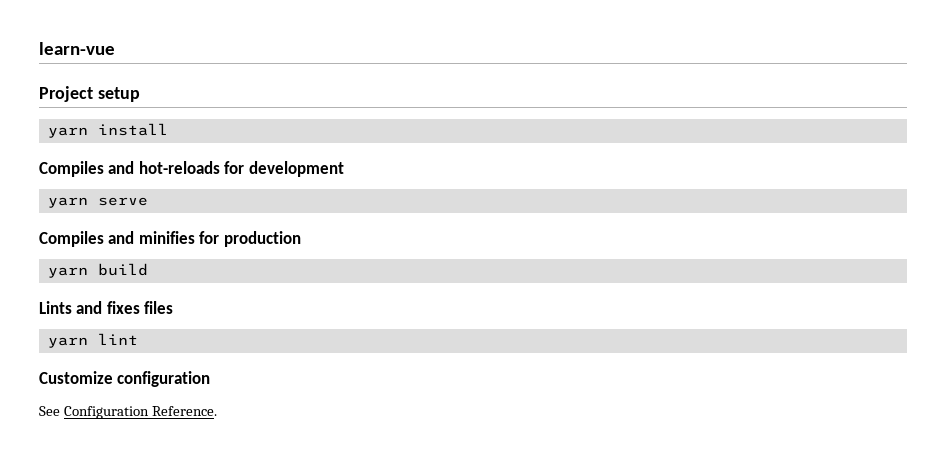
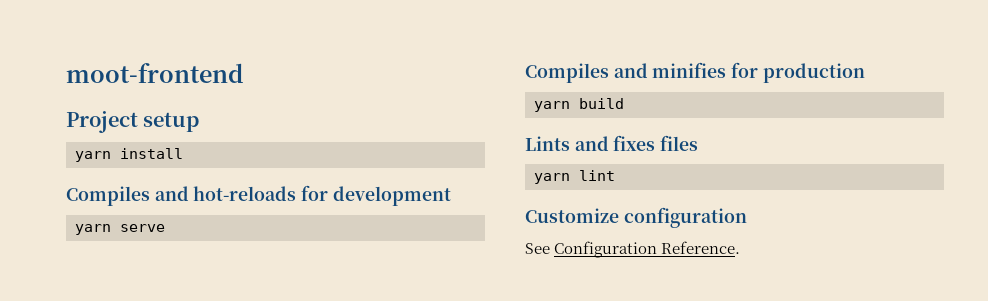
[39,42,115,55] learn-vue -> [66,63,243,83] moot-frontend

